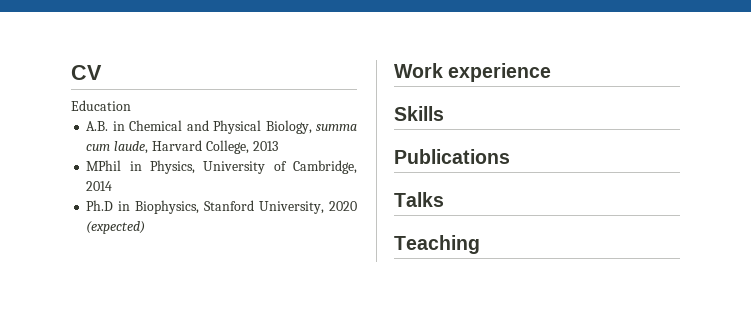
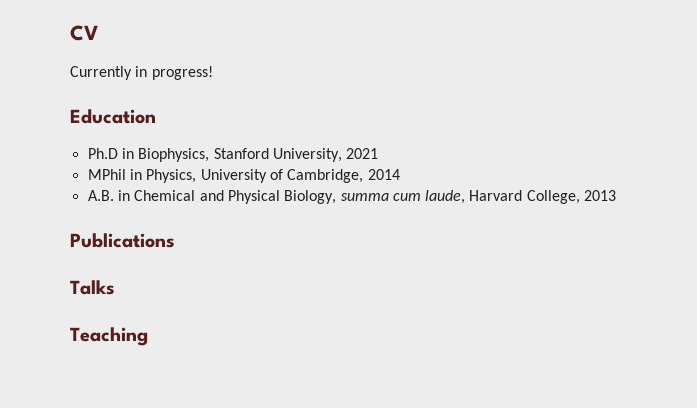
[71,100,131,111] Education -> [70,66,213,80] [70,109,156,124] [87,148,379,162] [87,169,400,183] Currently in progress! // Education // Ph.D in Biophysics, Stanford University, 2021 // MPhil in Physics, University of Cambridge, 2014
[86,160,357,174] [86,181,113,191] [86,200,358,214] [86,221,146,234] [394,63,552,82] [394,106,444,121] // MPhil in Physics, University of Cambridge, 2014 // Ph.D in Biophysics, Stanford University, 2020 (expected) // Work experience // Skills -> (617, 195) none

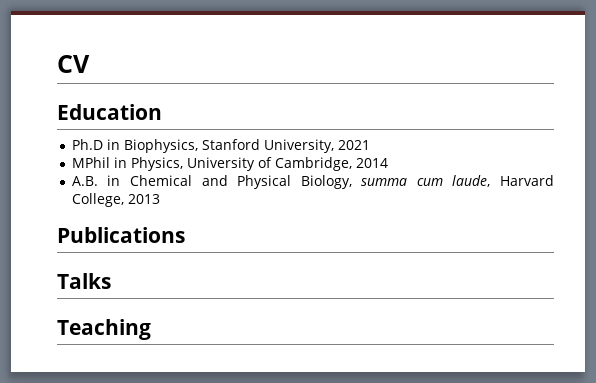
[70,66,213,80] // Currently in progress! -> (90, 64) none

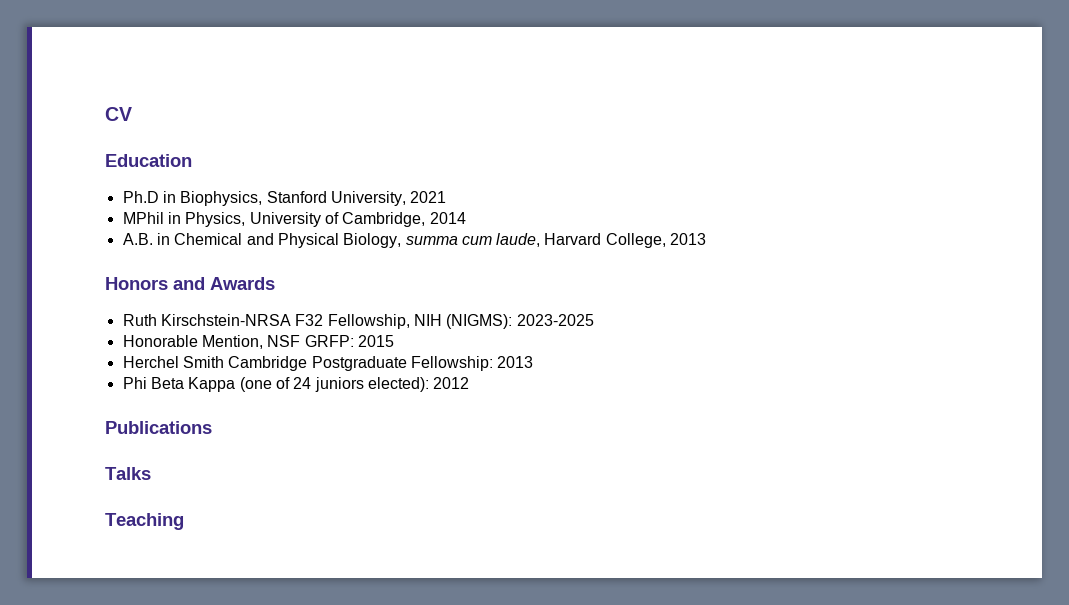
(160, 199) none -> [105,277,275,290] [122,314,594,329] [122,335,394,349] [122,356,534,371] [122,377,470,392] // Honors and Awards // Ruth Kirschstein-NRSA F32 Fellowship, NIH (NIGMS): 2023-2025 // Honorable Mention, NSF GRFP: 2015 // Herchel Smith Cambridge Postgraduate Fellowship: 2013 // Phi Beta Kappa (one of 24 juniors elected): 2012

